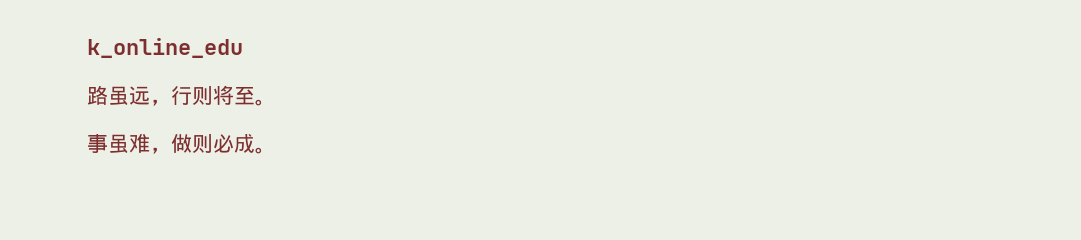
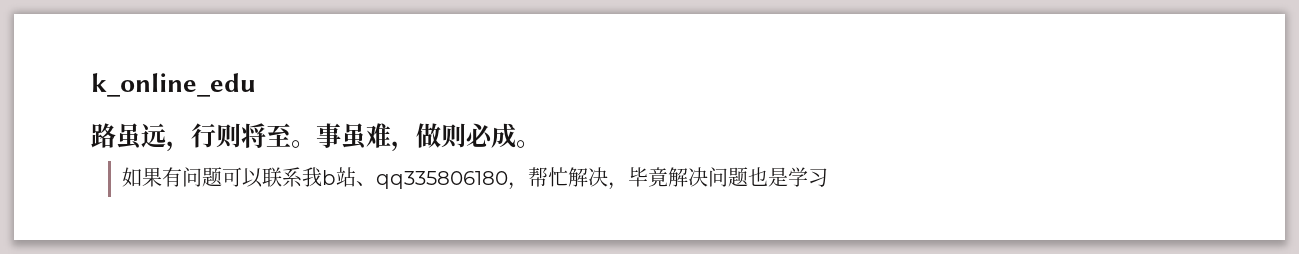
(276, 102) // -> (316, 144) none
(276, 150) none -> [121,167,828,190] // 如果有问题可以联系我b站、qq335806180，帮忙解决，毕竟解决问题也是学习

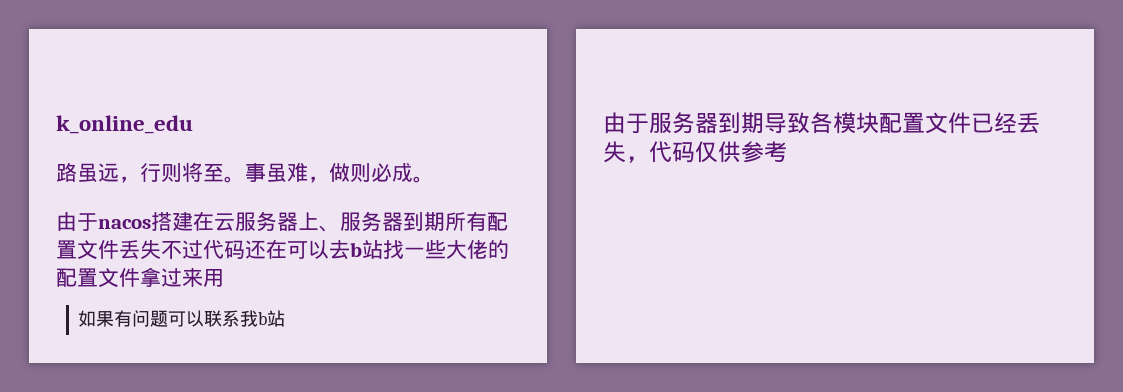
(541, 144) none -> [56,211,508,232] [56,239,509,260] [56,267,224,288] // 由于nacos搭建在云服务器上、服务器到期所有配置文件丢失不过代码还在可以去b站找一些大佬的配置文件拿过来用
[355,167,828,190] 、qq335806180，帮忙解决，毕竟解决问题也是学习 -> [603,112,1040,134] [603,141,787,163] // 由于服务器到期导致各模块配置文件已经丢失，代码仅供参考

